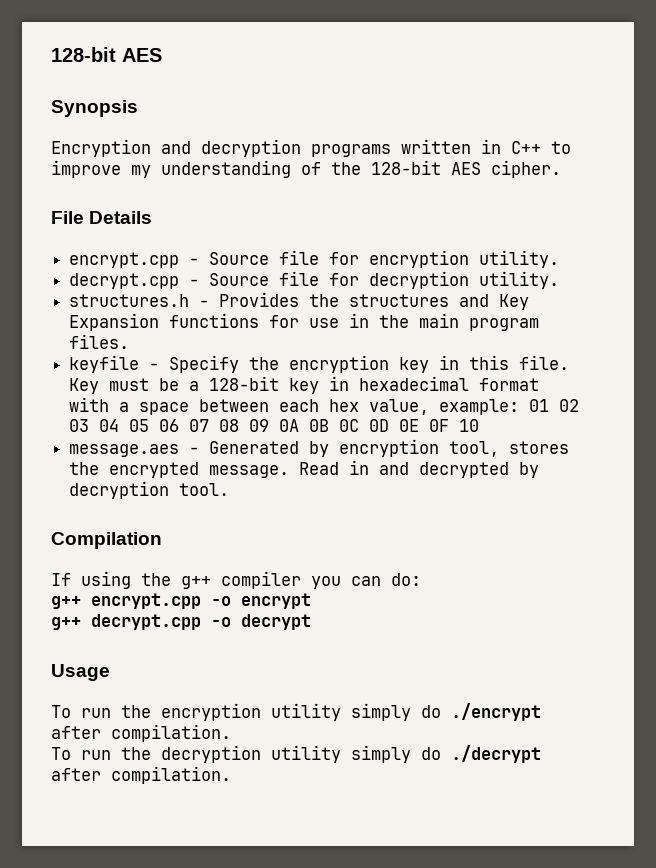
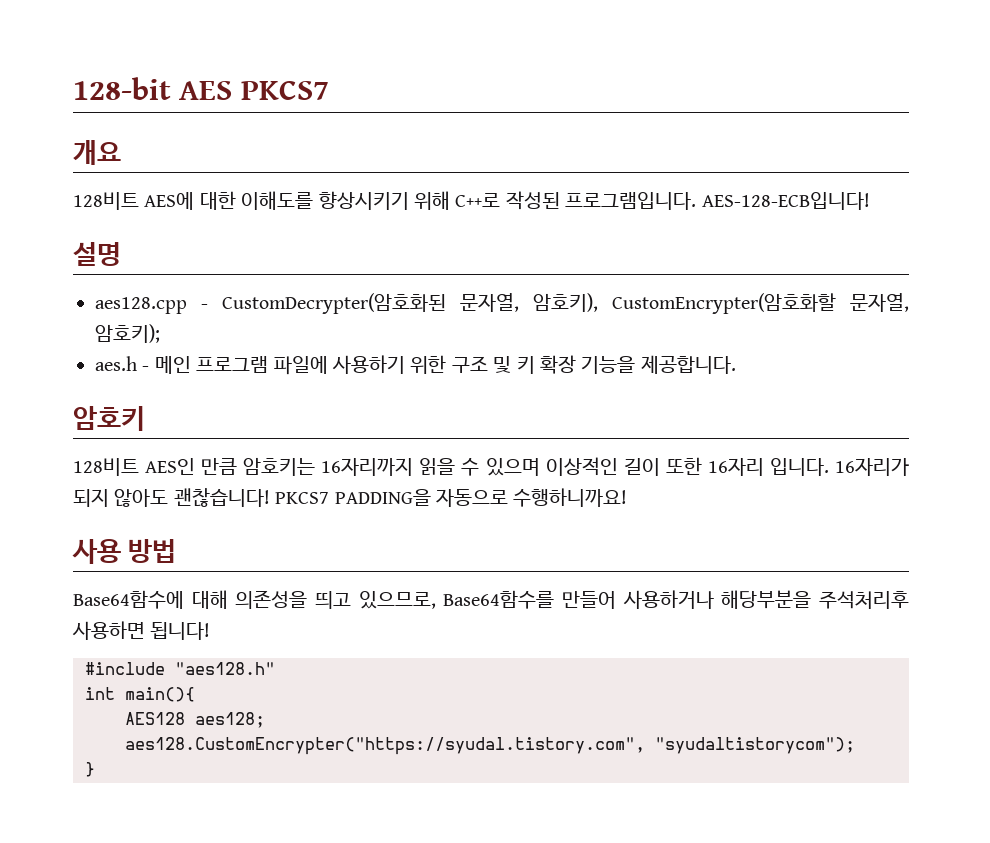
[51,47,162,62] [51,100,138,117] [51,139,571,157] [51,160,561,178] [51,211,153,224] [69,250,560,268] [69,271,560,289] [69,292,530,310] [69,313,540,331] [69,334,130,349] [69,355,570,373] [69,376,540,394] [69,397,580,415] [69,419,480,432] [69,439,570,457] [69,460,540,478] [69,481,230,499] [51,532,162,549] [51,571,421,589] [51,593,311,609] [51,614,311,630] [51,664,110,681] [51,703,541,721] [51,724,231,742] [51,745,541,763] [51,766,231,784] 128-bit AES // Synopsis // Encryption and decryption programs written in C++ to improve my understanding of the 128-bit AES cipher. // File Details // encrypt.cpp - Source file for encryption utility. // decrypt.cpp - Source file for decryption utility. // structures.h - Provides the structures and Key Expansion functions for use in the main program files. // keyfile - Specify the encryption key in this file. Key must be a 128-bit key in hexadecimal format with a space between each hex value, example: 01 02 03 04 05 06 07 08 09 0A 0B 0C 0D 0E 0F 10 // message.aes - Generated by encryption tool, stores the encrypted message. Read in and decrypted by decryption tool. // Compilation // If using the g++ compiler you can do: // g++ encrypt.cpp -o encrypt // g++ decrypt.cpp -o decrypt // Usage // To run the encryption utility simply do ./encrypt after compilation. // To run the decryption utility simply do ./decrypt after compilation. -> [73,77,329,100] [73,140,121,165] [73,191,870,210] [73,242,121,266] [95,293,909,314] [95,324,160,343] [95,355,736,375] [73,406,145,431] [73,457,910,476] [73,488,628,507] [72,539,177,564] [73,590,909,609] [72,621,211,640] [85,662,275,675] [85,687,195,702] [125,712,265,728] [125,737,855,755] [85,762,95,777] 128-bit AES PKCS7 // 개요 // 128비트 AES에 대한 이해도를 향상시키기 위해 C++로 작성된 프로그램입니다. AES-128-ECB입니다! // 설명 // aes128.cpp - CustomDecrypter(암호화된 문자열, 암호키), CustomEncrypter(암호화할 문자열, 암호키); // aes.h - 메인 프로그램 파일에 사용하기 위한 구조 및 키 확장 기능을 제공합니다. // 암호키 // 128비트 AES인 만큼 암호키는 16자리까지 읽을 수 있으며 이상적인 길이 또한 16자리 입니다. 16자리가 되지 않아도 괜찮습니다! PKCS7 PADDING을 자동으로 수행하니까요! // 사용 방법 // Base64함수에 대해 의존성을 띄고 있으므로, Base64함수를 만들어 사용하거나 해당부분을 주석처리후 사용하면 됩니다! // #include "aes128.h" // int main(){ // AES128 aes128; // aes128.CustomEncrypter("https://syudal.tistory.com", "syudaltistorycom"); // }

